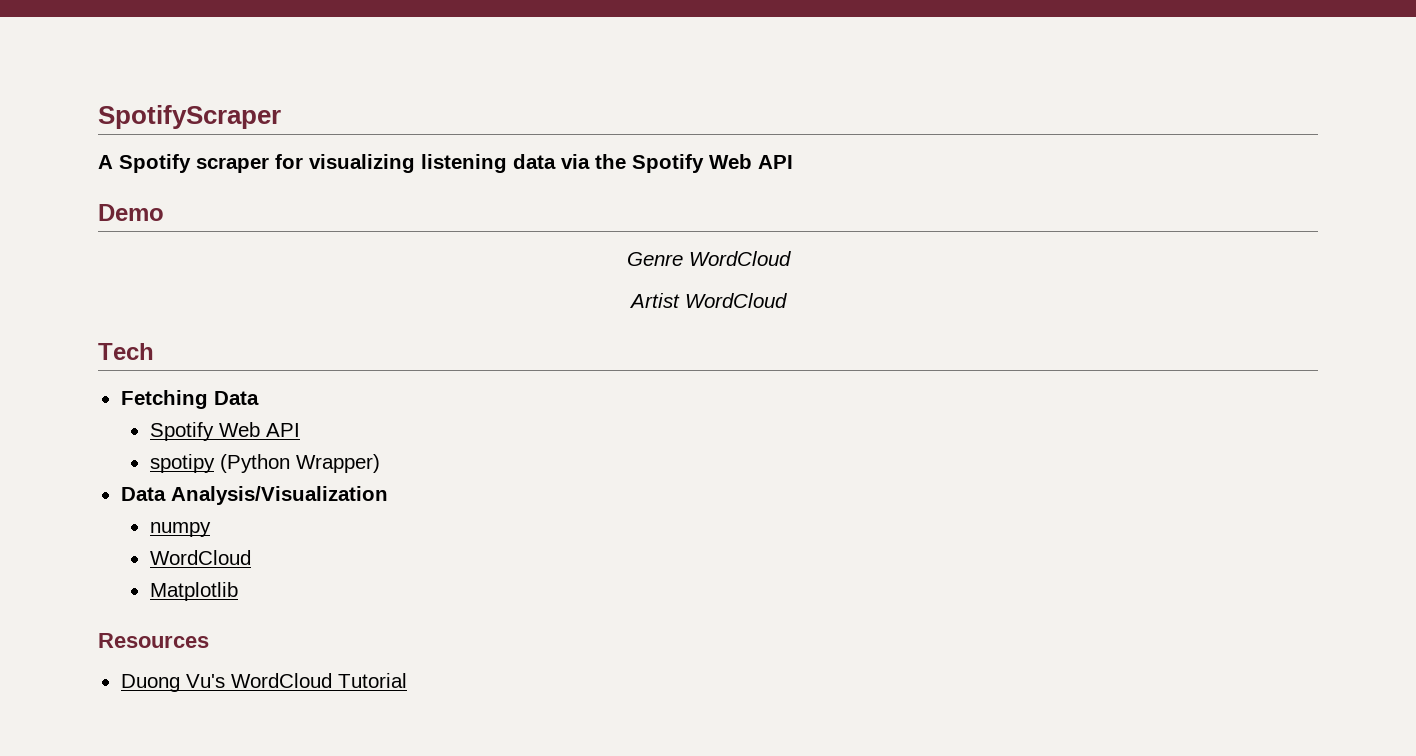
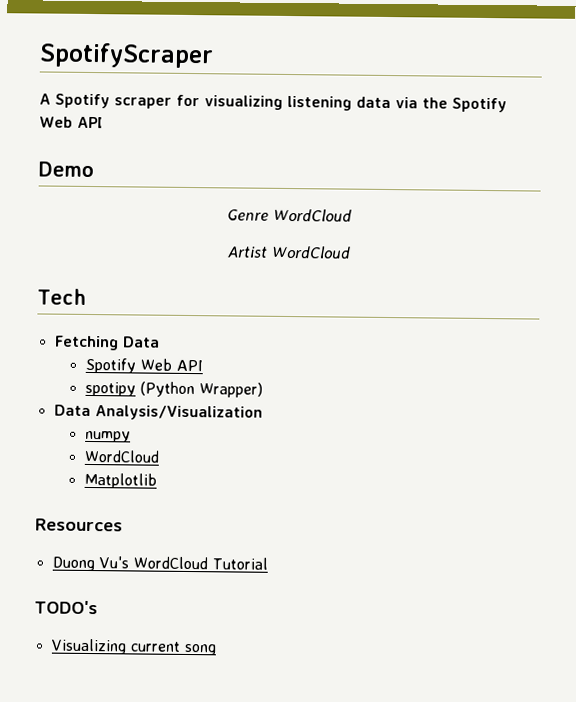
(407, 680) none -> [34,600,98,615] [50,638,217,656] // TODO's // Visualizing current song

